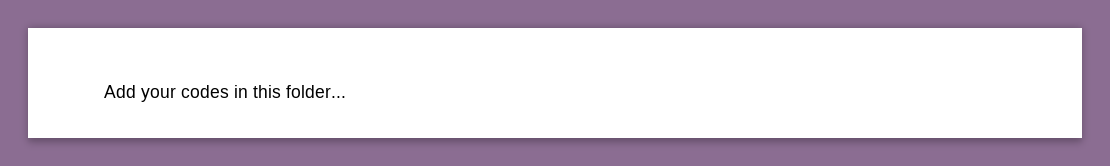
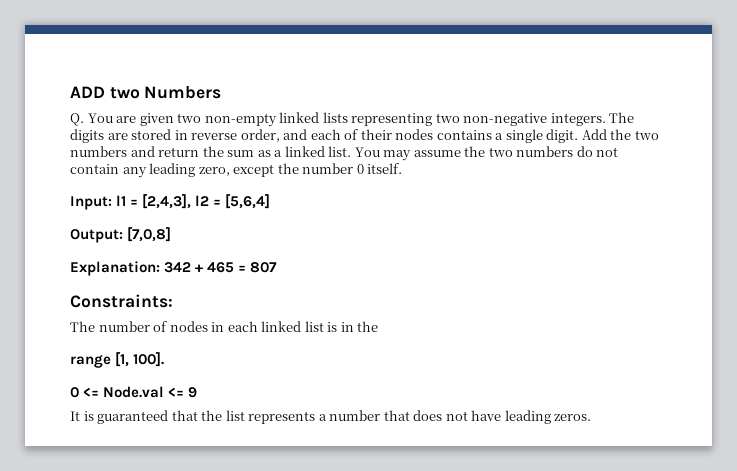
[104,85,346,102] Add your codes in this folder... -> [70,86,222,99] [70,112,635,127] [70,129,659,143] [70,146,619,161] [70,163,403,178] [70,194,271,210] [70,227,172,243] [70,261,278,276] [70,294,173,308] [70,321,379,332] [70,352,165,368] [70,386,198,398] [70,410,592,424] ADD two Numbers // Q. You are given two non-empty linked lists representing two non-negative integers. The digits are stored in reverse order, and each of their nodes contains a single digit. Add the two numbers and return the sum as a linked list. You may assume the two numbers do not contain any leading zero, except the number 0 itself. // Input: l1 = [2,4,3], l2 = [5,6,4] // Output: [7,0,8] // Explanation: 342 + 465 = 807 // Constraints: // The number of nodes in each linked list is in the // range [1, 100]. // 0 <= Node.val <= 9 // It is guaranteed that the list represents a number that does not have leading zeros.

